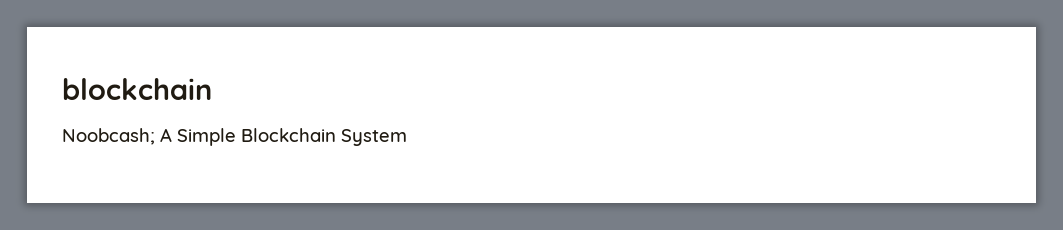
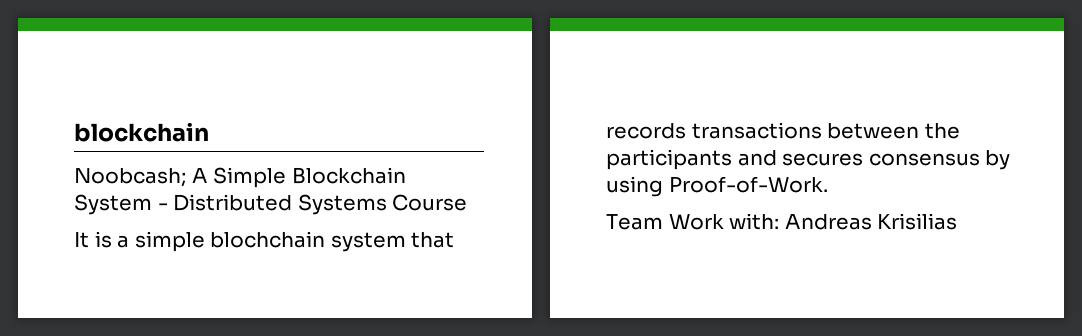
(407, 137) none -> [157,194,468,215] [74,231,455,252] [606,122,960,139] [606,149,1011,170] [606,176,828,197] [606,213,958,230] - Distributed Systems Course // It is a simple blochchain system that records transactions between the participants and secures consensus by using Proof-of-Work. // Team Work with: Andreas Krisilias

